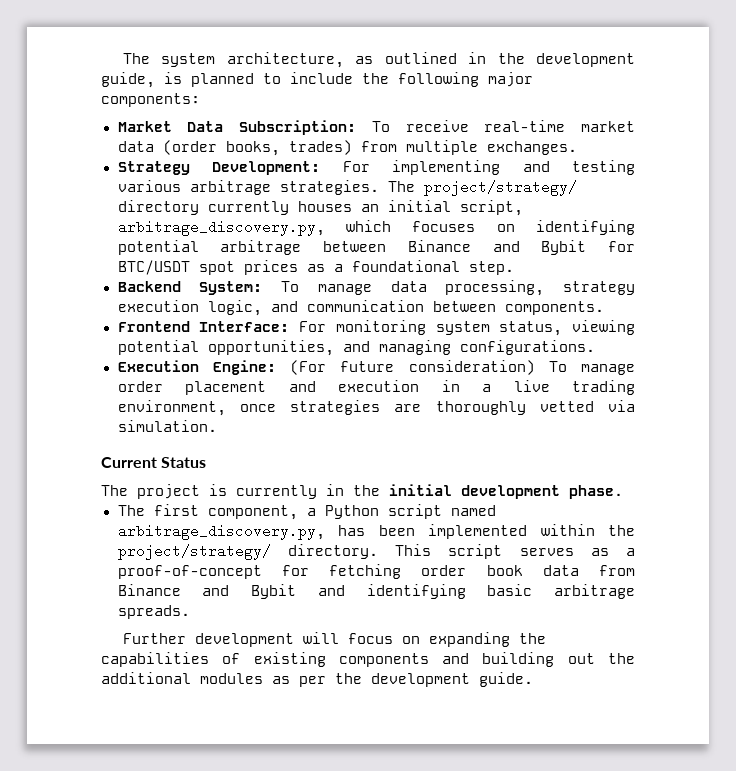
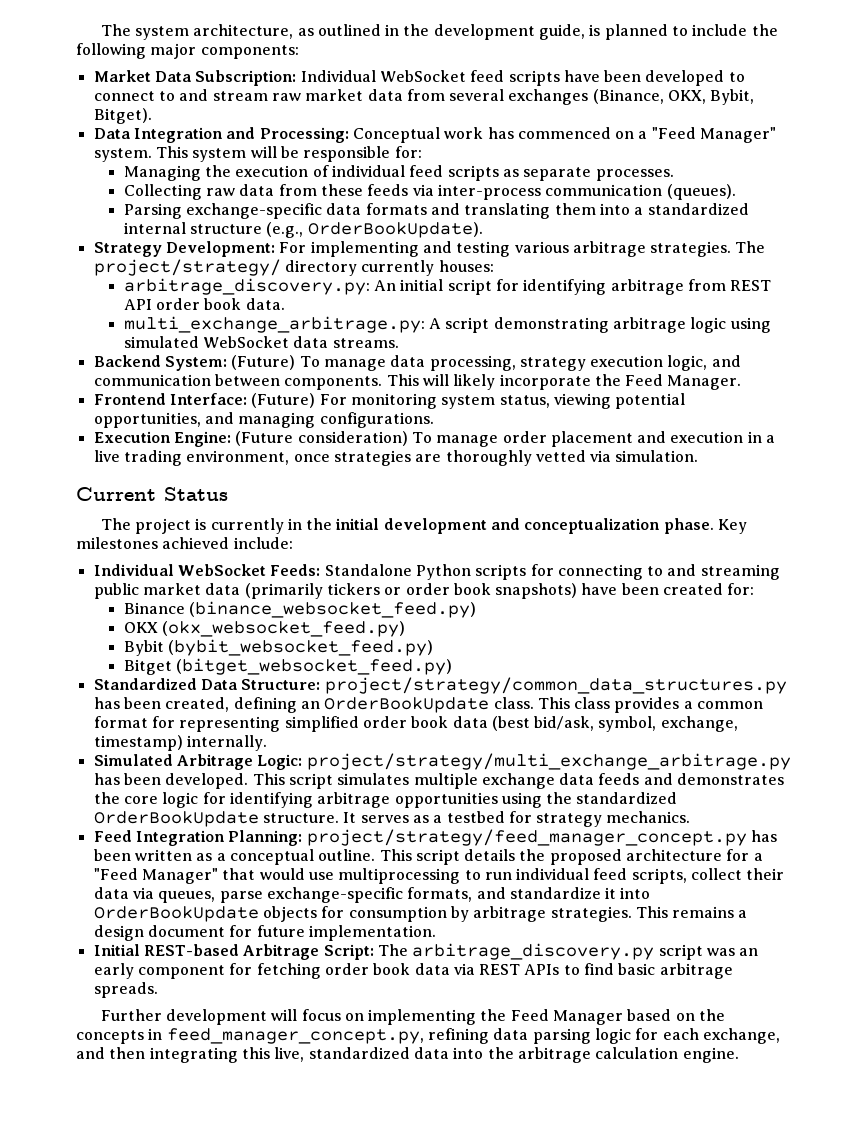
[371,120,635,132] [117,140,577,156] To receive real-time market data (order books, trades) from multiple exchanges. -> [300,70,745,86] [93,89,755,105] [93,108,152,124] [93,127,777,143] [93,146,422,162] [123,165,674,181] [123,184,736,200] [123,203,749,219] [123,222,483,238] Individual WebSocket feed scripts have been developed to connect to and stream raw market data from several exchanges (Binance, OKX, Bybit, Bitget). // Data Integration and Processing: Conceptual work has commenced on a "Feed Manager" system. This system will be responsible for: // Managing the execution of individual feed scripts as separate processes. // Collecting raw data from these feeds via inter-process communication (queues). // Parsing exchange-specific data formats and translating them into a standardized internal structure (e.g., OrderBookUpdate).
[297,200,523,216] [117,220,635,236] [117,240,635,255] [117,260,514,275] houses an initial script, arbitrage_discovery.py, which focuses on identifying potential arbitrage between Binance and Bybit for BTC/USDT spot prices as a foundational step. -> [438,260,494,272] [123,278,772,295] [123,298,285,310] [123,316,771,333] [123,336,399,348] houses: // arbitrage_discovery.py: An initial script for identifying arbitrage from REST API order book data. // multi_exchange_arbitrage.py: A script demonstrating arbitrage logic using simulated WebSocket data streams.
(263, 288) none -> [231,355,296,370] (Future)
(604, 308) none -> [386,374,742,390] This will likely incorporate the Feed Manager.
(290, 326) none -> [251,393,316,408] (Future)
[290,360,395,375] (For future -> [235,431,294,446] (Future
(560, 492) none -> [491,518,661,534] and conceptualization
[117,504,496,520] [117,524,635,540] [117,544,635,560] [117,565,262,579] // The first component, a Python script named arbitrage_discovery.py, has been implemented within the project/strategy/ directory. This script serves as a proof-of-concept -> [718,519,748,534] [76,537,293,549] [93,564,780,580] [93,583,755,599] [123,601,476,618] [123,621,405,637] [123,639,433,656] [123,658,452,675] [93,677,787,694] [93,697,764,713] [93,716,738,732] [93,735,267,751] [93,753,791,770] [93,773,785,789] [93,792,678,808] [93,811,691,827] [93,829,777,846] [93,849,763,865] [93,868,785,884] [93,887,651,903] [93,906,748,922] [93,925,436,941] [93,943,759,960] [93,963,225,979] Key milestones achieved include: // Individual WebSocket Feeds: Standalone Python scripts for connecting to and streaming public market data (primarily tickers or order book snapshots) have been created for: // Binance (binance_websocket_feed.py) // OKX (okx_websocket_feed.py) // Bybit (bybit_websocket_feed.py) // Bitget (bitget_websocket_feed.py) // Standardized Data Structure: project/strategy/common_data_structures.py has been created, defining an OrderBookUpdate class. This class provides a common format for representing simplified order book data (best bid/ask, symbol, exchange, timestamp) internally. // Simulated Arbitrage Logic: project/strategy/multi_exchange_arbitrage.py has been developed. This script simulates multiple exchange data feeds and demonstrates the core logic for identifying arbitrage opportunities using the standardized OrderBookUpdate structure. It serves as a testbed for strategy mechanics. // Feed Integration Planning: project/strategy/feed_manager_concept.py has been written as a conceptual outline. This script details the proposed architecture for a "Feed Manager" that would use multiprocessing to run individual feed scripts, collect their data via queues, parse exchange-specific formats, and standardize it into OrderBookUpdate objects for consumption by arbitrage strategies. This remains a design document for future implementation. // Initial REST-based Arbitrage Script: The arbitrage_discovery.py script was an early component
[599,565,635,576] [117,584,466,599] from Binance and Bybit and identifying -> [453,963,615,975] via REST APIs to find
[428,632,546,647] [101,652,635,667] [101,672,533,687] expanding the capabilities of existing components and building out the additional modules as per the development guide. -> [368,1009,726,1025] [76,1028,780,1044] [76,1047,739,1063] implementing the Feed Manager based on the concepts in feed_manager_concept.py, refining data parsing logic for each exchange, and then integrating this live, standardized data into the arbitrage calculation engine.

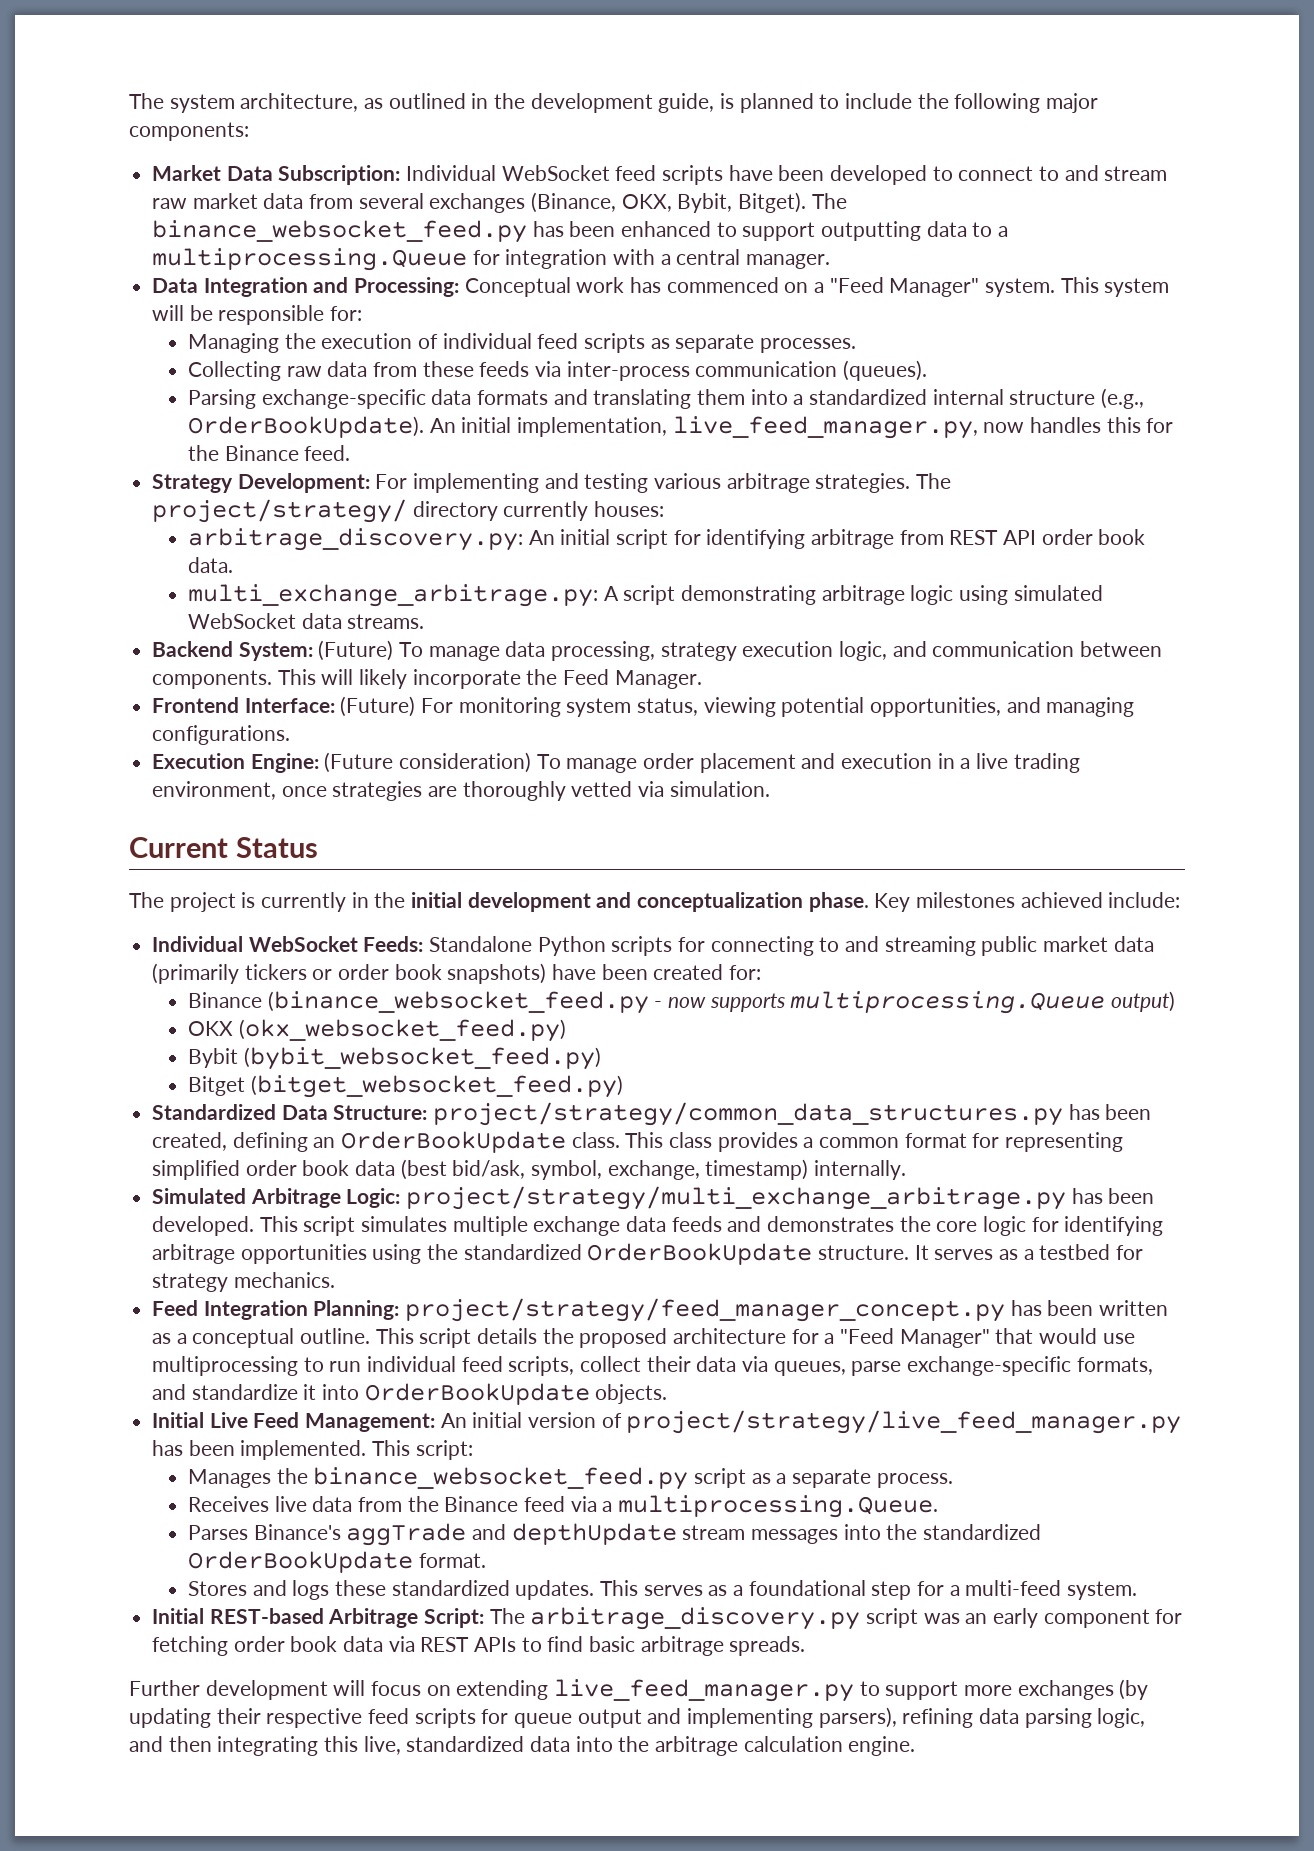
(152, 116) none -> [811,193,847,209] [152,220,1009,243] [152,248,831,271] The binance_websocket_feed.py has been enhanced to support outputting data to a multiprocessing.Queue for integration with a central manager.
(483, 230) none -> [429,416,1174,439] [188,445,351,461] An initial implementation, live_feed_manager.py, now handles this for the Binance feed.
[188,601,476,618] (binance_websocket_feed.py) -> [267,991,1176,1014] (binance_websocket_feed.py - now supports multiprocessing.Queue output)
[262,906,748,922] [93,925,436,941] objects for consumption by arbitrage strategies. This remains a design document for future implementation. -> [595,1384,668,1404] [152,1410,1182,1434] [152,1440,473,1460] [188,1467,953,1490] [188,1495,939,1518] [188,1523,1042,1546] [188,1551,486,1573] [188,1580,1138,1600] objects. // Initial Live Feed Management: An initial version of project/strategy/live_feed_manager.py has been implemented. This script: // Manages the binance_websocket_feed.py script as a separate process. // Receives live data from the Binance feed via a multiprocessing.Queue. // Parses Binance's aggTrade and depthUpdate stream messages into the standardized OrderBookUpdate format. // Stores and logs these standardized updates. This serves as a foundational step for a multi-feed system.
[368,1009,726,1025] [76,1028,780,1044] implementing the Feed Manager based on the concepts in feed_manager_concept.py, refining data parsing logic for each exchange, -> [456,1679,1149,1702] [129,1707,1146,1728] extending live_feed_manager.py to support more exchanges (by updating their respective feed scripts for queue output and implementing parsers), refining data parsing logic,

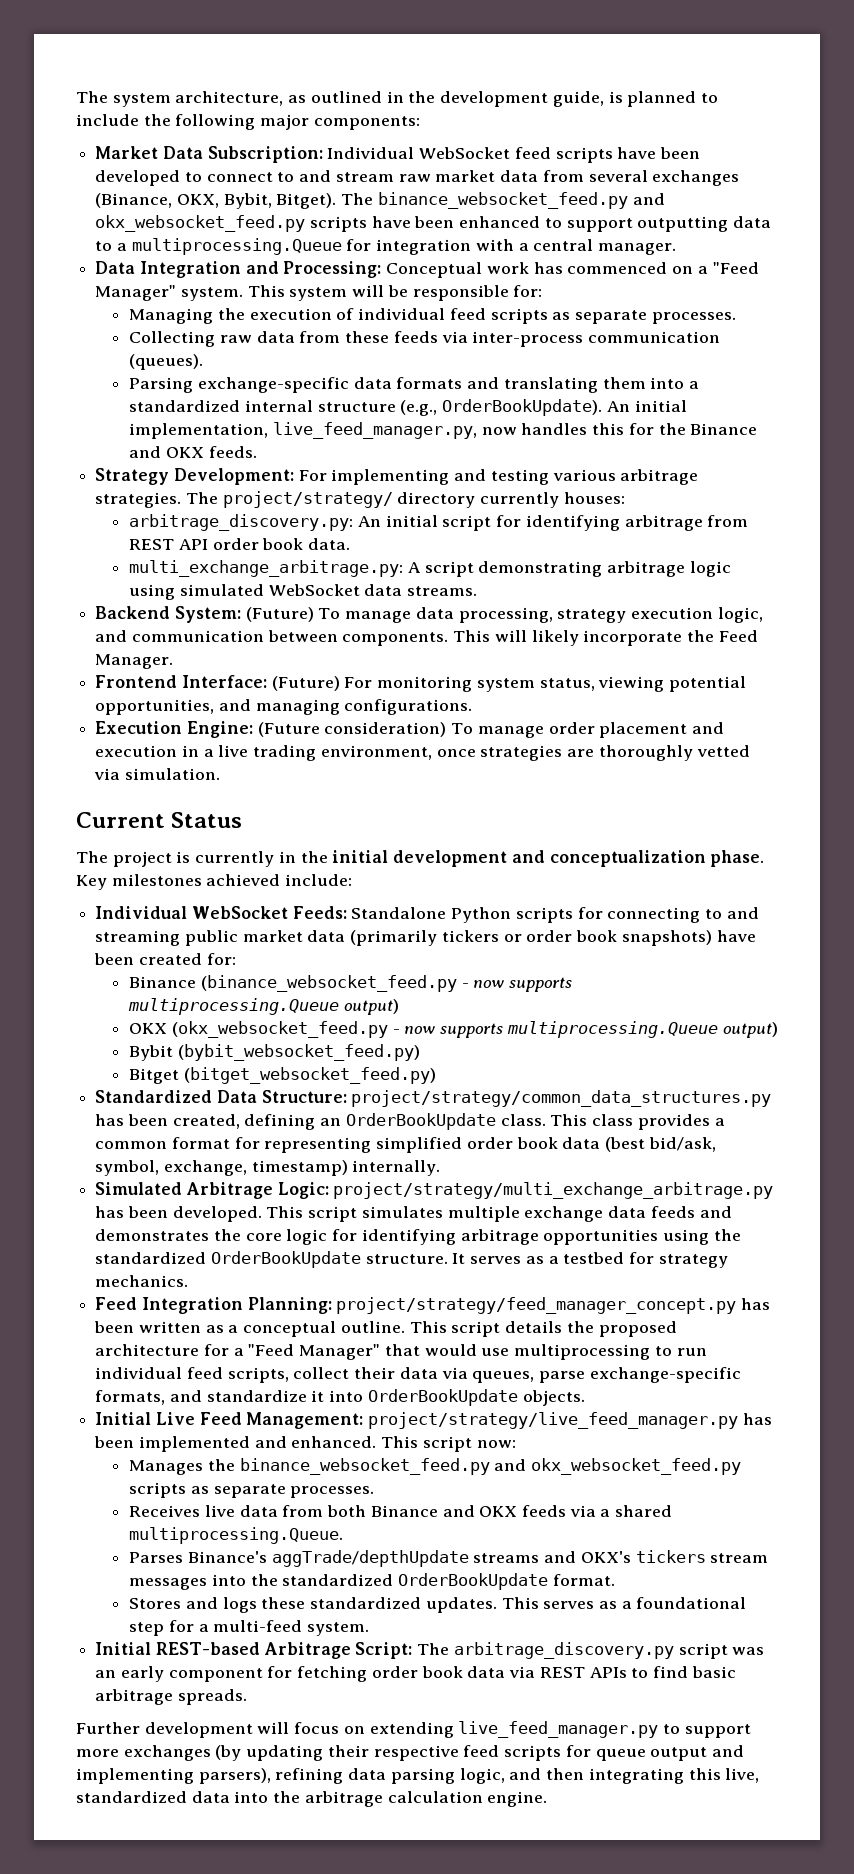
[532,221,564,237] has -> [632,193,665,205] [95,215,411,232] and okx_websocket_feed.py scripts have
[304,445,351,461] feed. -> [129,446,257,458] and OKX feeds.
[238,1019,566,1042] (okx_websocket_feed.py) -> [171,1021,778,1038] (okx_websocket_feed.py - now supports multiprocessing.Queue output)
[440,1410,1182,1434] [152,1440,473,1460] [188,1467,953,1490] An initial version of project/strategy/live_feed_manager.py has been implemented. This script: // Manages the binance_websocket_feed.py script as a separate process. -> [368,1412,772,1429] [94,1436,516,1452] [129,1458,742,1475] [129,1482,375,1498] project/strategy/live_feed_manager.py has been implemented and enhanced. This script now: // Manages the binance_websocket_feed.py and okx_websocket_feed.py scripts as separate processes.
[407,1496,566,1512] the Binance feed -> [327,1505,567,1517] both Binance and OKX feeds
(613, 1506) none -> [615,1505,673,1517] shared
[346,1523,677,1546] aggTrade and depthUpdate -> [271,1550,706,1567] aggTrade/depthUpdate streams and OKX's tickers

